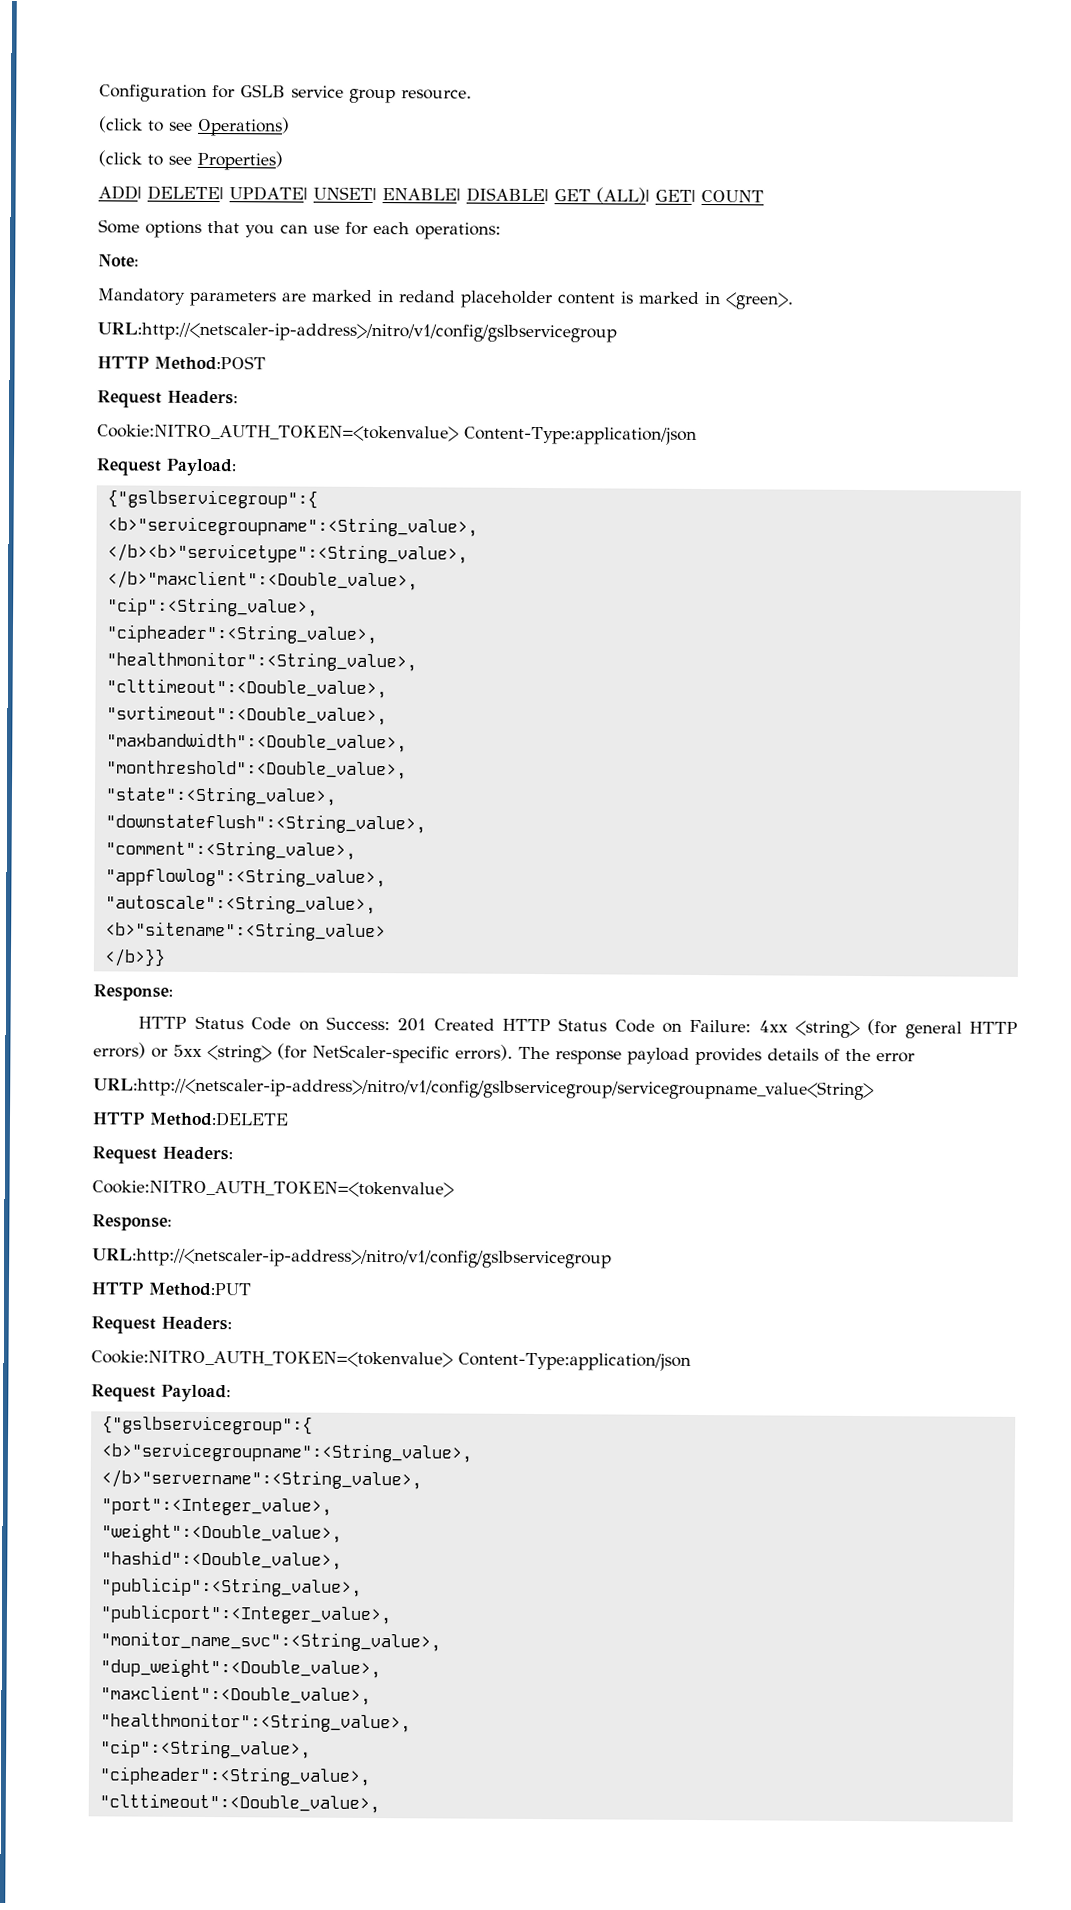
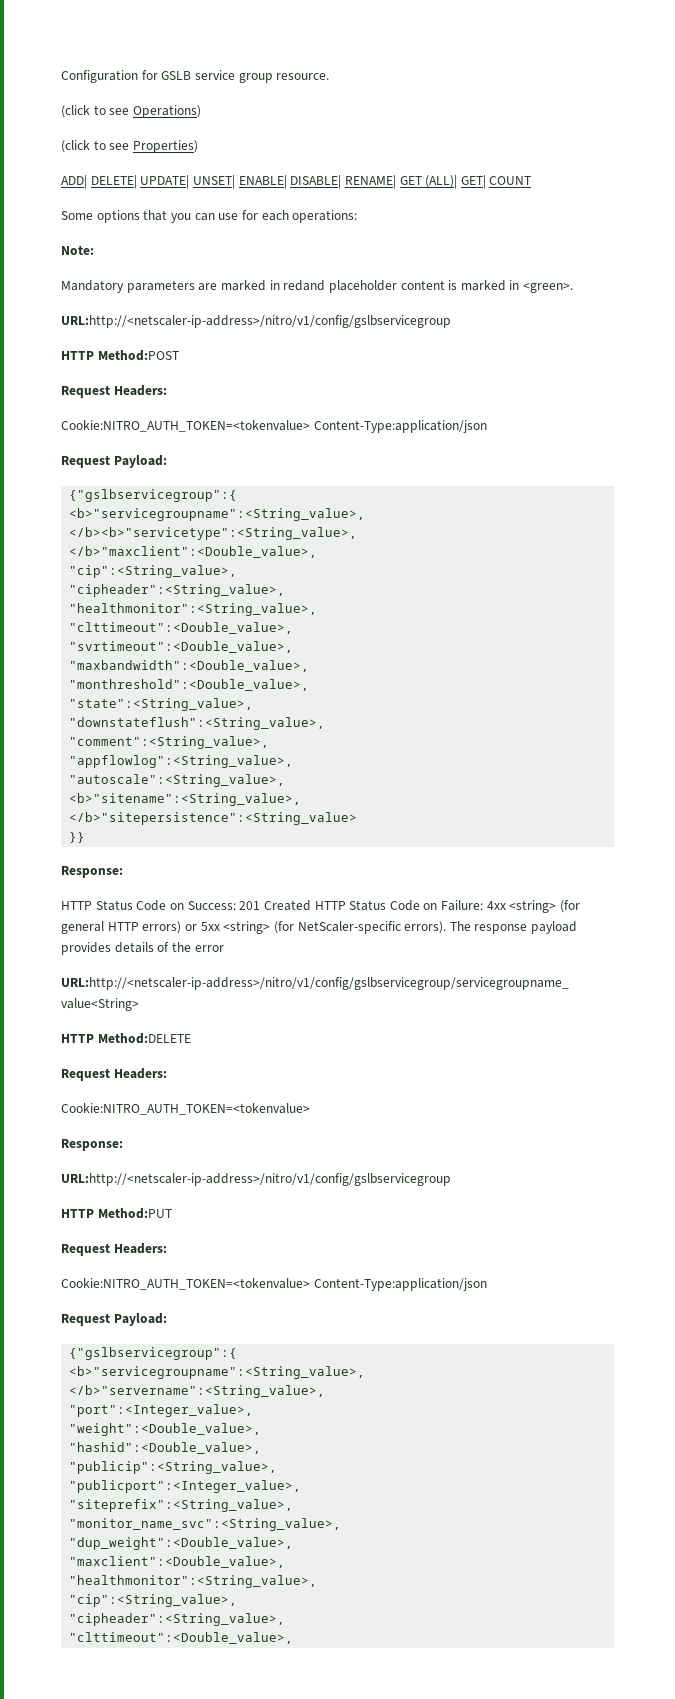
(549, 195) none -> [344,175,396,189] RENAME|
[104,921,386,942] [103,948,166,967] <b>"sitename":<String_value> // </b>}} -> [69,793,302,806] [69,812,358,825] [69,832,86,843] <b>"sitename":<String_value>, // </b>"sitepersistence":<String_value> // }}
(392, 1614) none -> [69,1499,294,1512] // "siteprefix":<String_value>,

